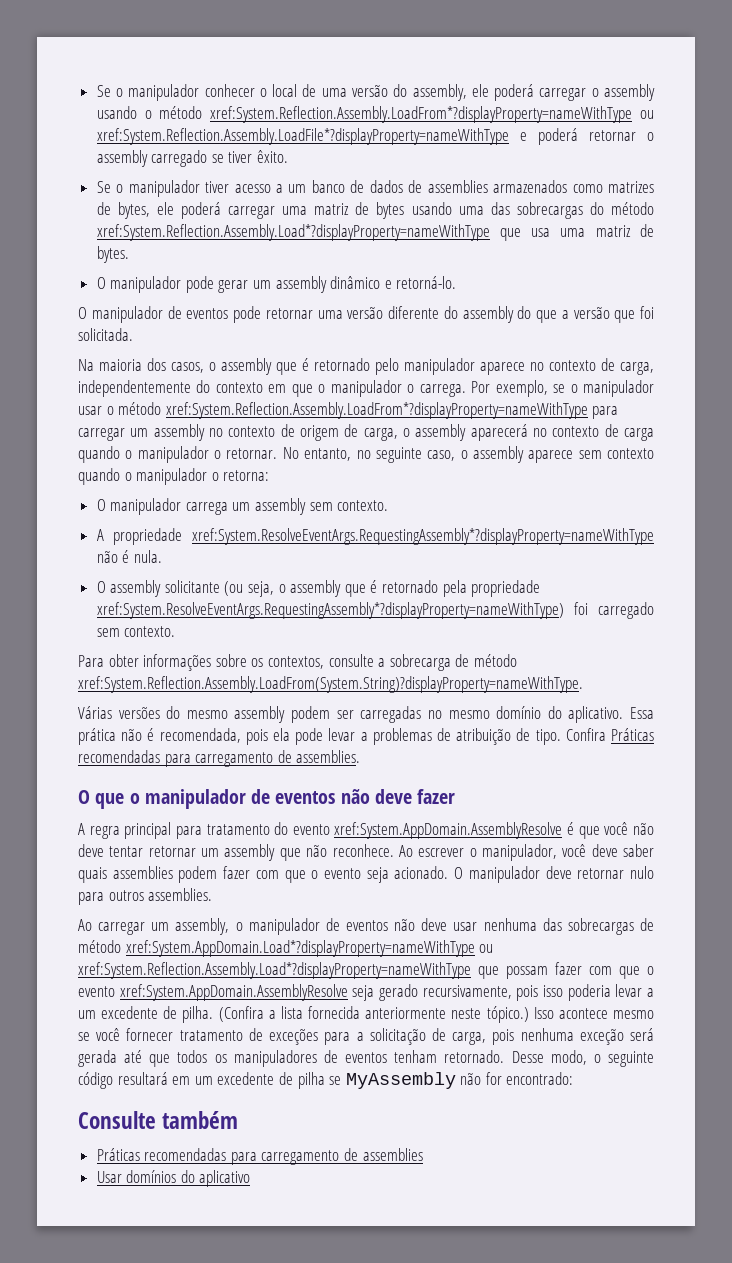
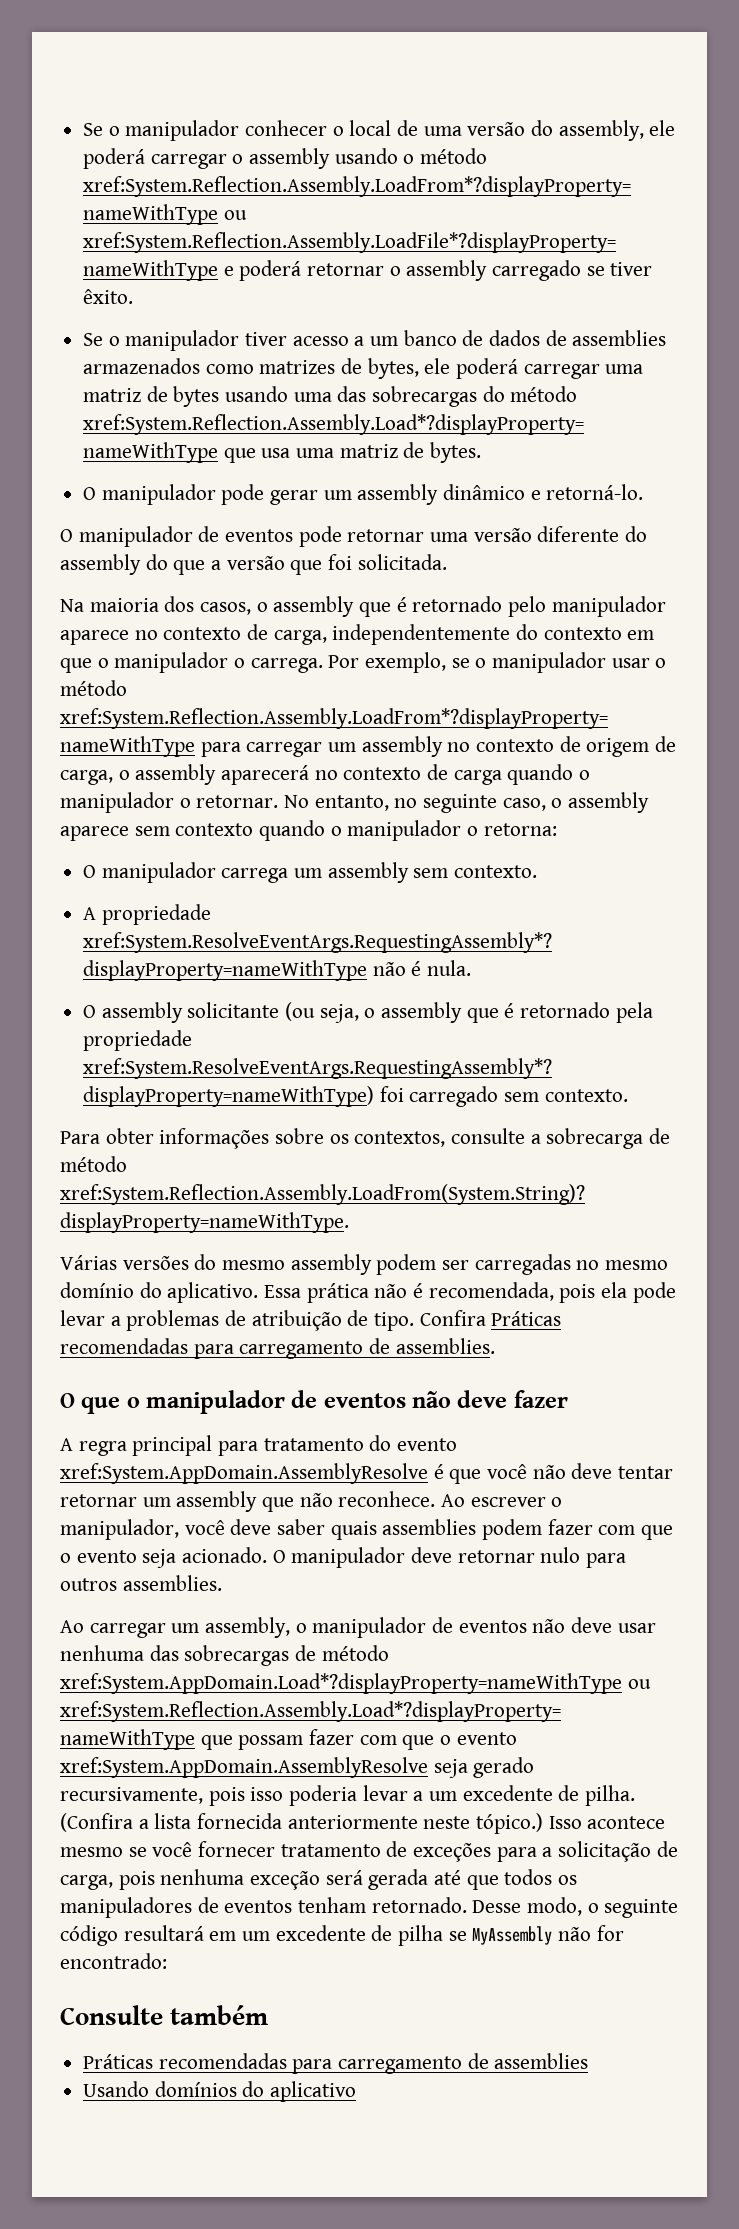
[96,1171,122,1183] Usar -> [83,2081,150,2097] Usando

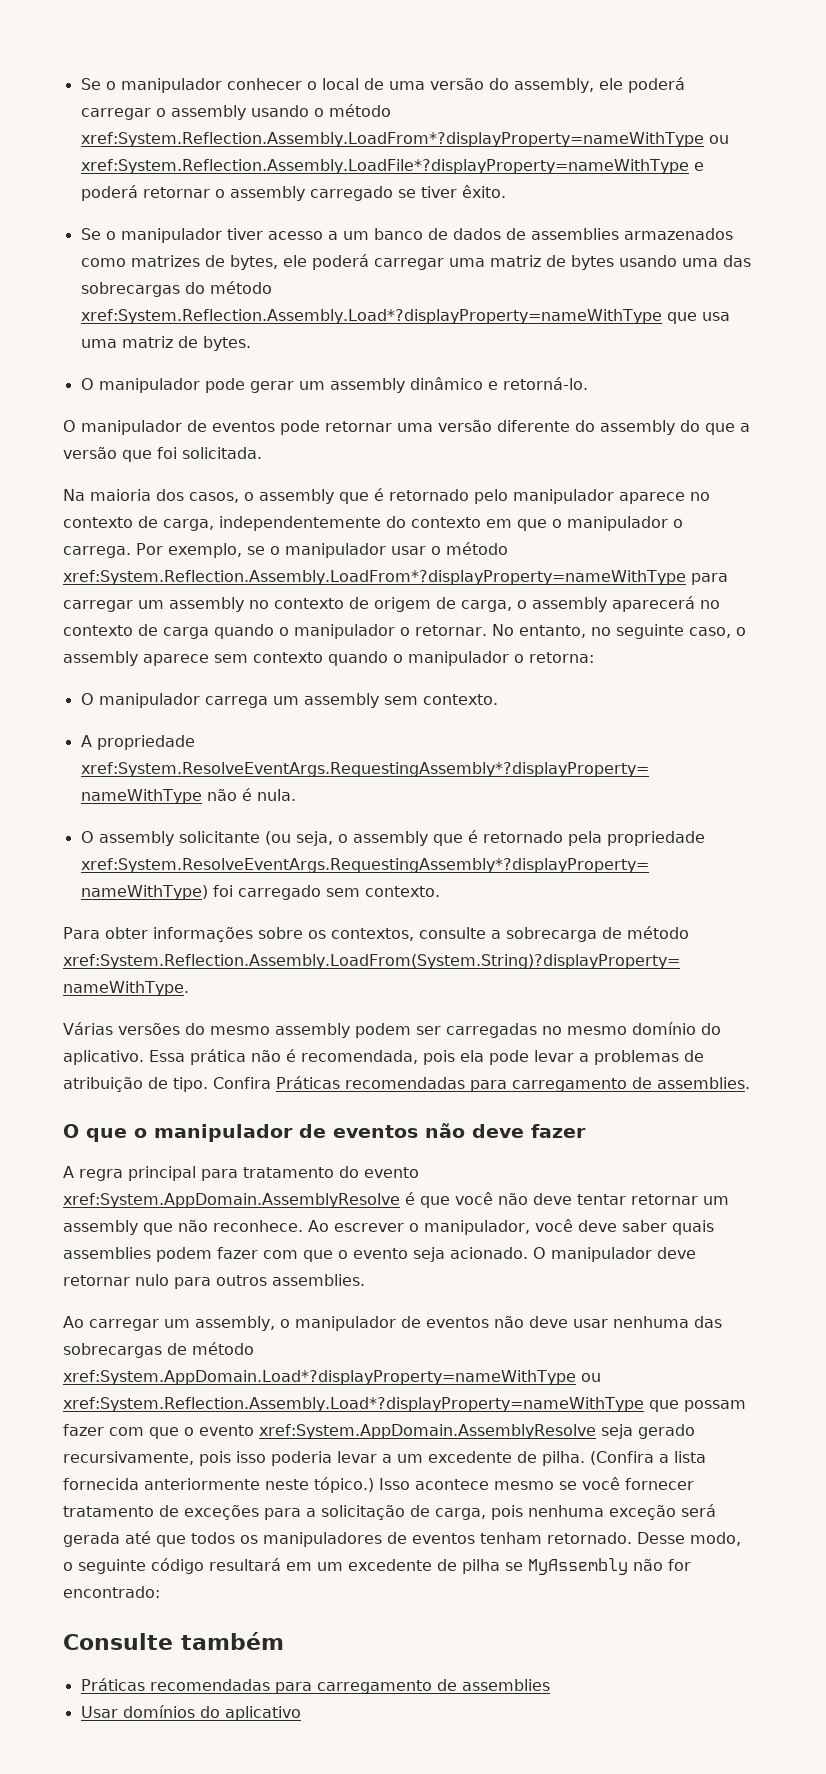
[83,2081,150,2097] Usando -> [80,1706,118,1718] Usar

